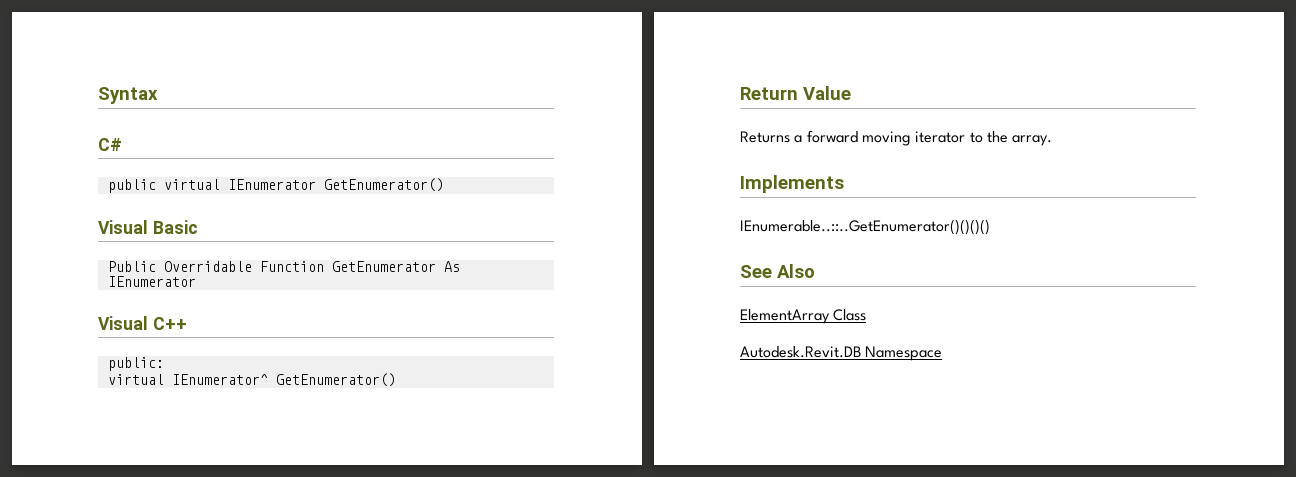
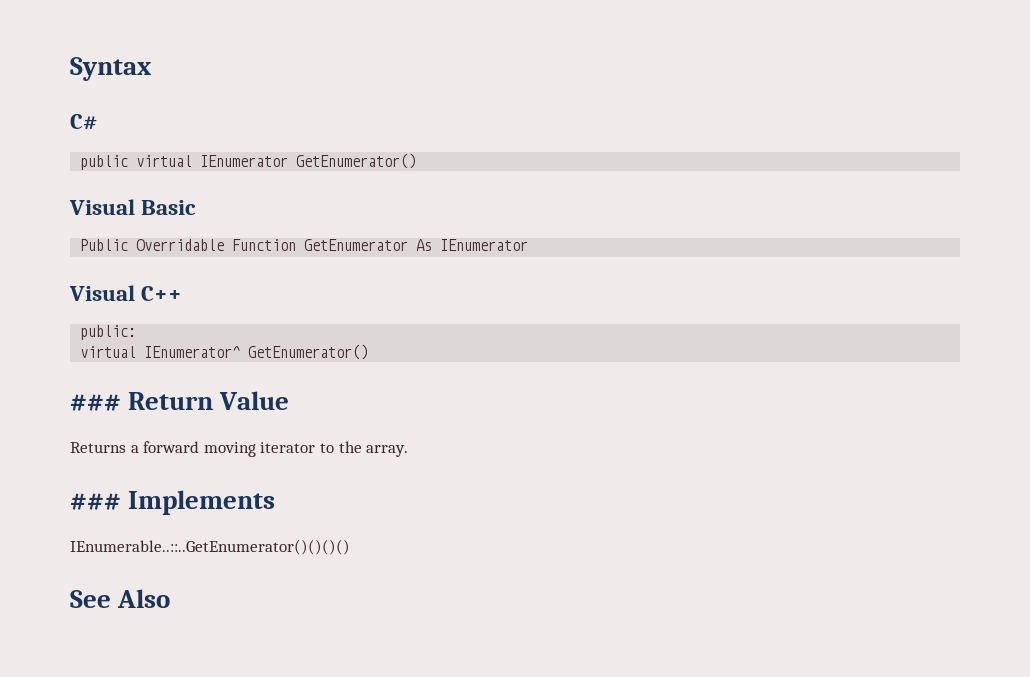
(396, 380) none -> [70,394,121,411] ###
(1053, 140) none -> [70,493,121,510] ###
[740,309,867,324] [740,346,943,361] // ElementArray Class // Autodesk.Revit.DB Namespace -> (171, 598) none

